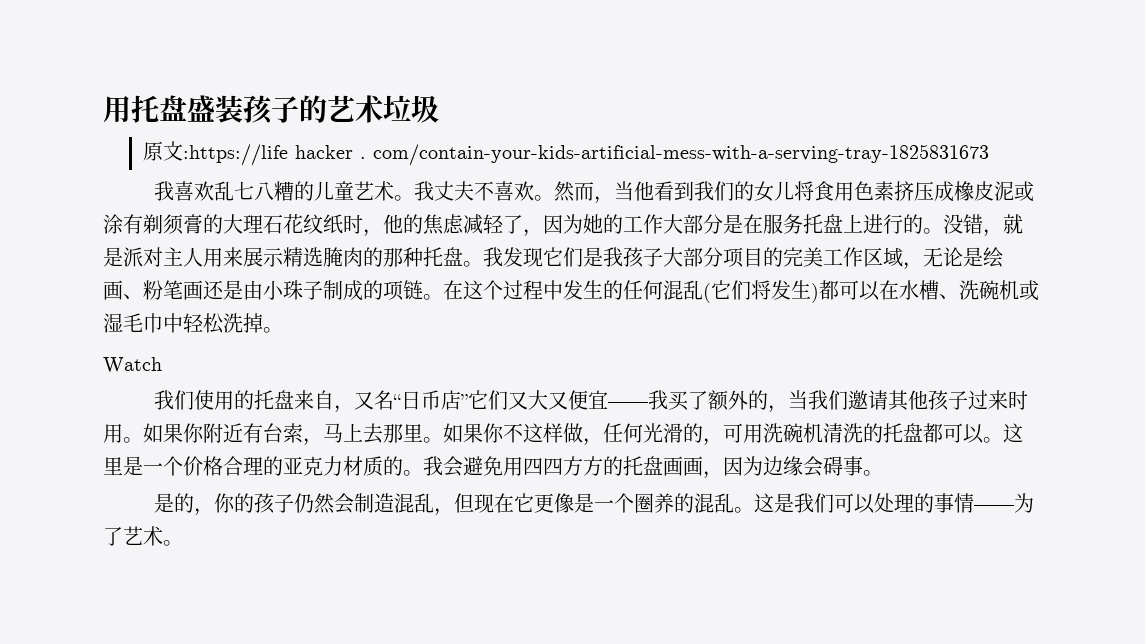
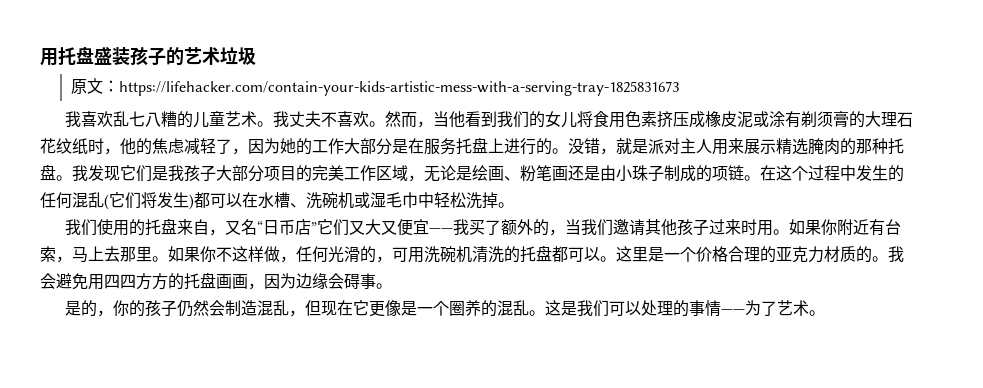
[182,144,989,166] :https://life hacker . com/contain-your-kids-artificial-mess-with-a-serving-tray-1825831673 -> [103,80,680,96] ：https://lifehacker.com/contain-your-kids-artistic-mess-with-a-serving-tray-1825831673
[103,357,162,374] // Watch -> (514, 205) none

